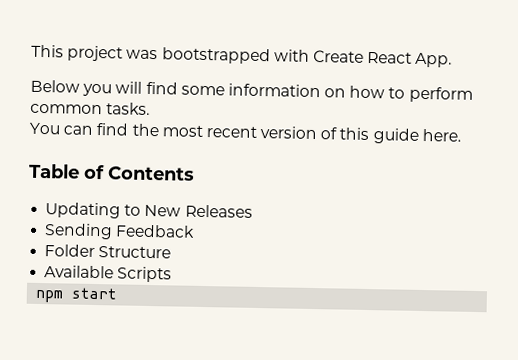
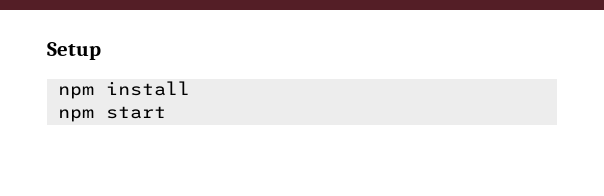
[31,44,453,68] [30,79,473,103] [30,102,151,115] [29,122,461,144] [29,163,195,181] [45,202,253,219] [44,223,196,240] [44,244,172,259] [44,265,173,283] This project was bootstrapped with Create React App. // Below you will find some information on how to perform common tasks. // You can find the most recent version of this guide here. // Table of Contents // Updating to New Releases // Sending Feedback // Folder Structure // Available Scripts -> [47,42,101,60] [57,81,190,99] Setup // npm install

